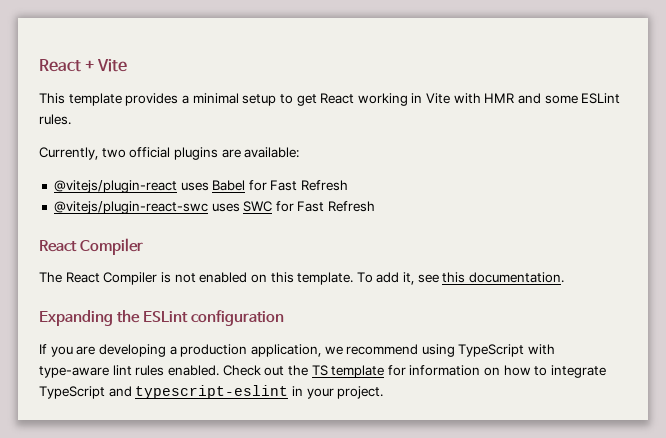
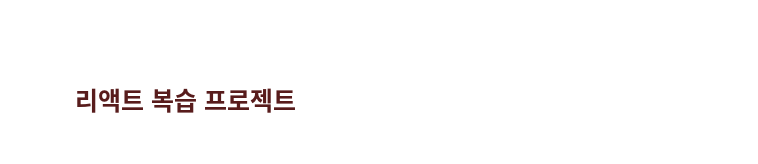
[39,59,128,72] [39,93,621,106] [39,114,71,125] [39,147,300,160] [53,180,349,193] [53,201,376,214] [39,238,143,255] [39,272,565,285] [39,310,284,326] [39,344,556,357] [39,365,607,378] [39,385,384,399] React + Vite // This template provides a minimal setup to get React working in Vite with HMR and some ESLint rules. // Currently, two official plugins are available: // @vitejs/plugin-react uses Babel for Fast Refresh // @vitejs/plugin-react-swc uses SWC for Fast Refresh // React Compiler // The React Compiler is not enabled on this template. To add it, see this documentation. // Expanding the ESLint configuration // If you are developing a production application, we recommend using TypeScript with type-aware lint rules enabled. Check out the TS template for information on how to integrate TypeScript and typescript-eslint in your project. -> [75,88,296,113] 리액트 복습 프로젝트

